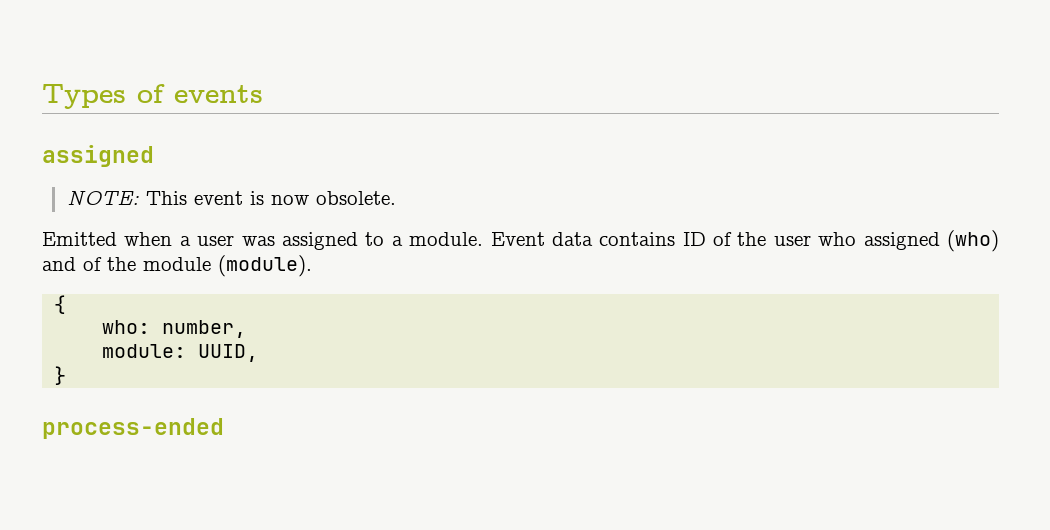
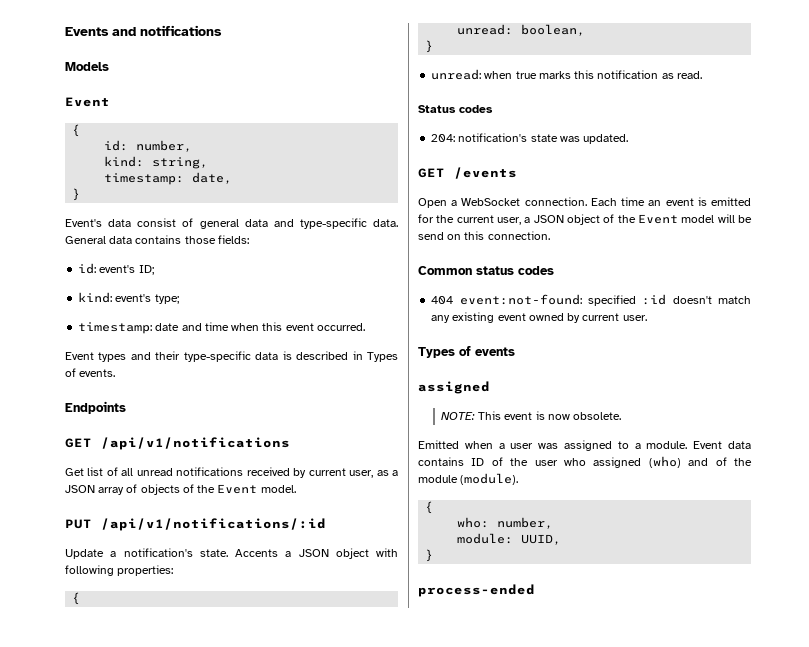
(42, 96) none -> [65,25,222,36] [65,62,109,71] [65,97,110,107] [72,124,81,137] [104,140,193,152] [104,156,209,169] [104,172,233,185] [72,188,81,201] [65,218,398,229] [65,235,249,244] [78,263,154,275] [78,292,179,304] [78,322,365,334] [65,351,398,362] [65,368,116,377] [65,401,126,414] [65,437,290,450] [65,467,398,478] [65,484,296,495] [65,518,326,531] [65,548,398,559] [65,565,174,576] [72,592,81,605] [457,24,586,36] [425,40,434,53] [431,69,702,80] [418,105,493,113] [431,133,629,144] [418,167,517,179] [418,197,751,208] [418,214,752,225] [418,231,550,240] [418,266,554,275] [431,294,751,306] [431,312,647,323] Events and notifications // Models // Event // { // id: number, // kind: string, // timestamp: date, // } // Event's data consist of general data and type-specific data. General data contains those fields: // id: event's ID; // kind: event's type; // timestamp: date and time when this event occurred. // Event types and their type-specific data is described in Types of events. // Endpoints // GET /api/v1/notifications // Get list of all unread notifications received by current user, as a JSON array of objects of the Event model. // PUT /api/v1/notifications/:id // Update a notification's state. Accents a JSON object with following properties: // { // unread: boolean, // } // unread: when true marks this notification as read. // Status codes // 204: notification's state was updated. // GET /events // Open a WebSocket connection. Each time an event is emitted for the current user, a JSON object of the Event model will be send on this connection. // Common status codes // 404 event:not-found: specified :id doesn't match any existing event owned by current user. //

